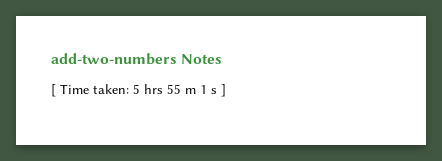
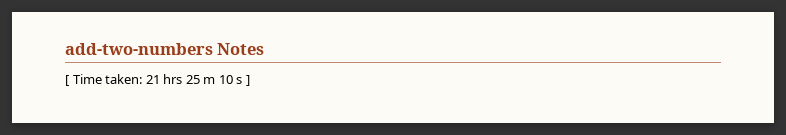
[133,84,207,94] 5 hrs 55 m 1 -> [145,74,233,84] 21 hrs 25 m 10

